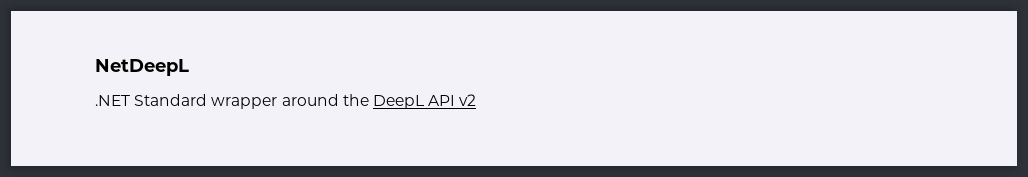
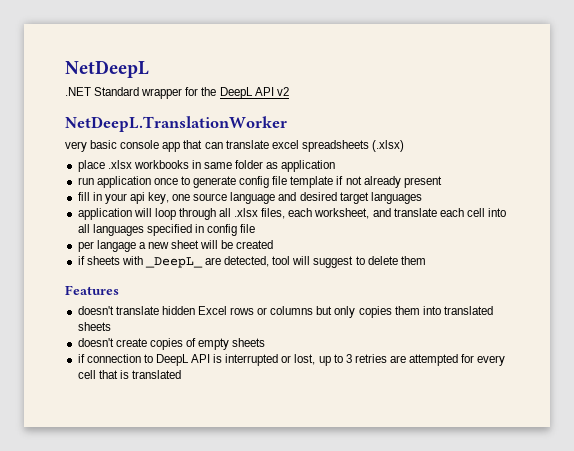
[281,94,339,106] around -> [185,87,199,96] for
(477, 100) none -> [65,116,287,132] [65,140,404,152] [77,160,336,172] [77,176,442,188] [77,192,422,204] [77,208,507,220] [77,224,256,236] [77,240,274,252] [77,256,426,268] [65,285,119,295] [77,306,493,318] [77,322,111,331] [77,338,266,350] [77,354,506,366] [77,370,181,379] // NetDeepL.TranslationWorker // very basic console app that can translate excel spreadsheets (.xlsx) // place .xlsx workbooks in same folder as application // run application once to generate config file template if not already present // fill in your api key, one source language and desired target languages // application will loop through all .xlsx files, each worksheet, and translate each cell into all languages specified in config file // per langage a new sheet will be created // if sheets with _DeepL_ are detected, tool will suggest to delete them // Features // doesn't translate hidden Excel rows or columns but only copies them into translated sheets // doesn't create copies of empty sheets // if connection to DeepL API is interrupted or lost, up to 3 retries are attempted for every cell that is translated

